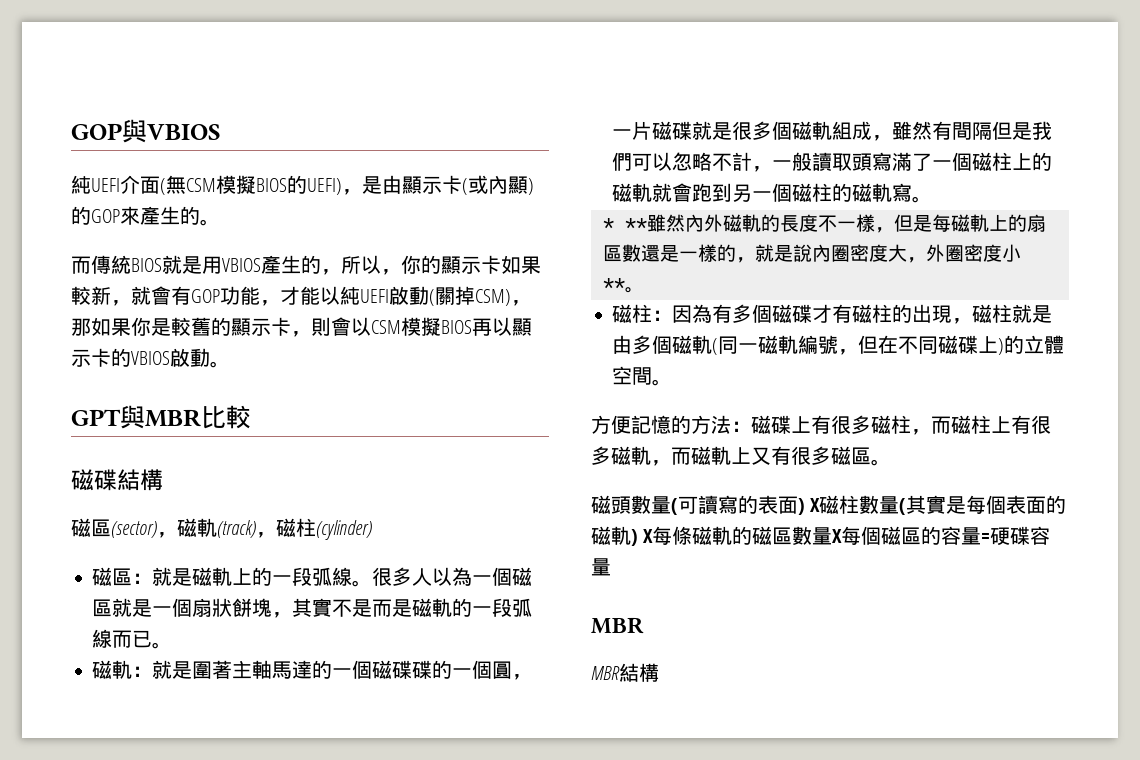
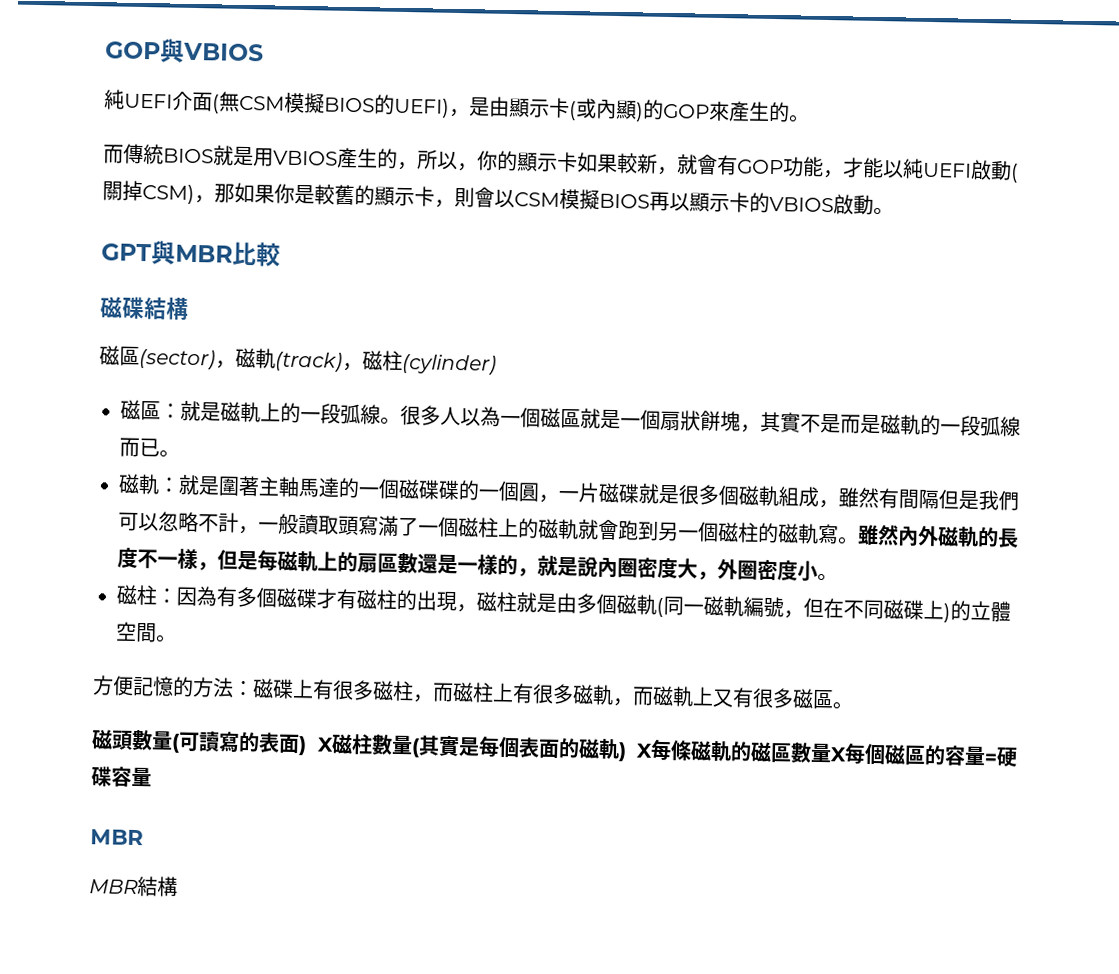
[602,218,647,230] // * ** -> (859, 540) none
[602,278,625,290] ** -> (818, 571) none

